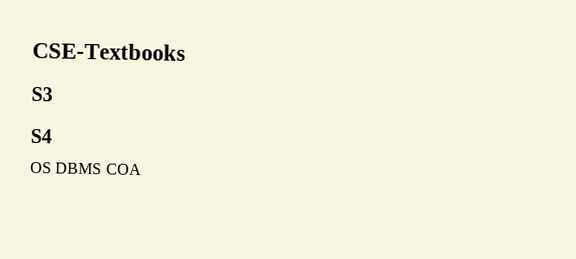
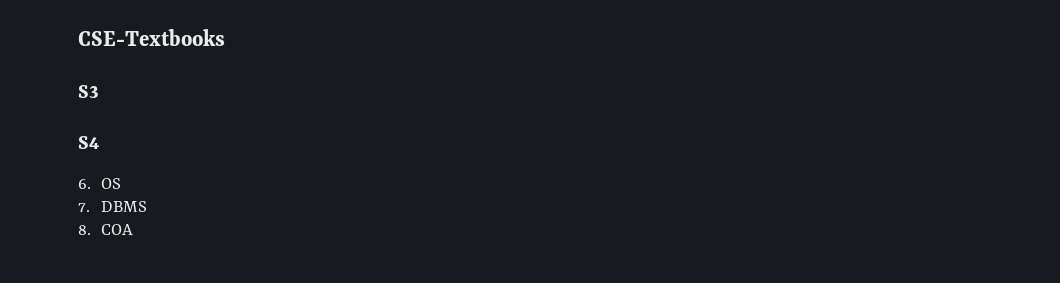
(52, 136) none -> [78,179,91,189] 6.
(52, 167) none -> [78,203,90,212] // 7.
(103, 168) none -> [78,225,91,235] // 8.

